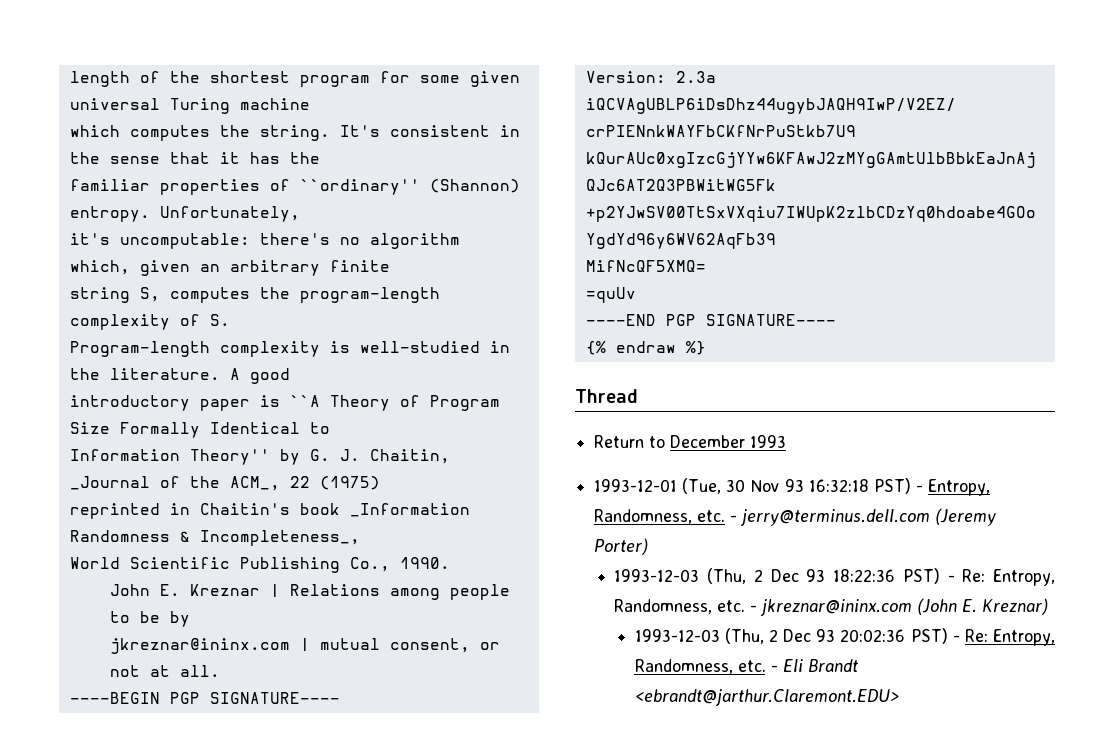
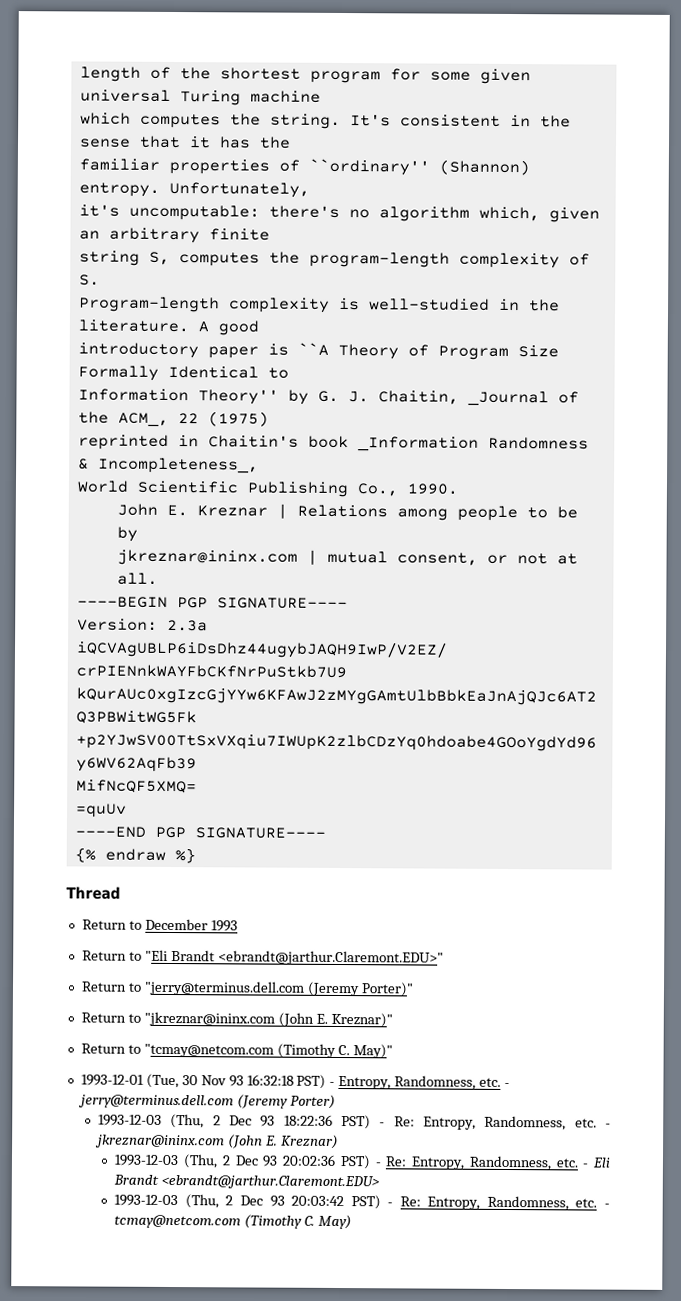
(787, 441) none -> [81,949,444,966] [80,980,414,997] [80,1011,393,1028] [80,1043,393,1059] // Return to "Eli Brandt <ebrandt@jarthur.Claremont.EDU>" // Return to "jerry@terminus.dell.com (Jeremy Porter)" // Return to "jkreznar@ininx.com (John E. Kreznar)" // Return to "tcmay@netcom.com (Timothy C. May)"
(900, 697) none -> [114,1194,610,1211] [114,1214,353,1230] // 1993-12-03 (Thu, 2 Dec 93 20:03:42 PST) - Re: Entropy, Randomness, etc. - tcmay@netcom.com (Timothy C. May)

